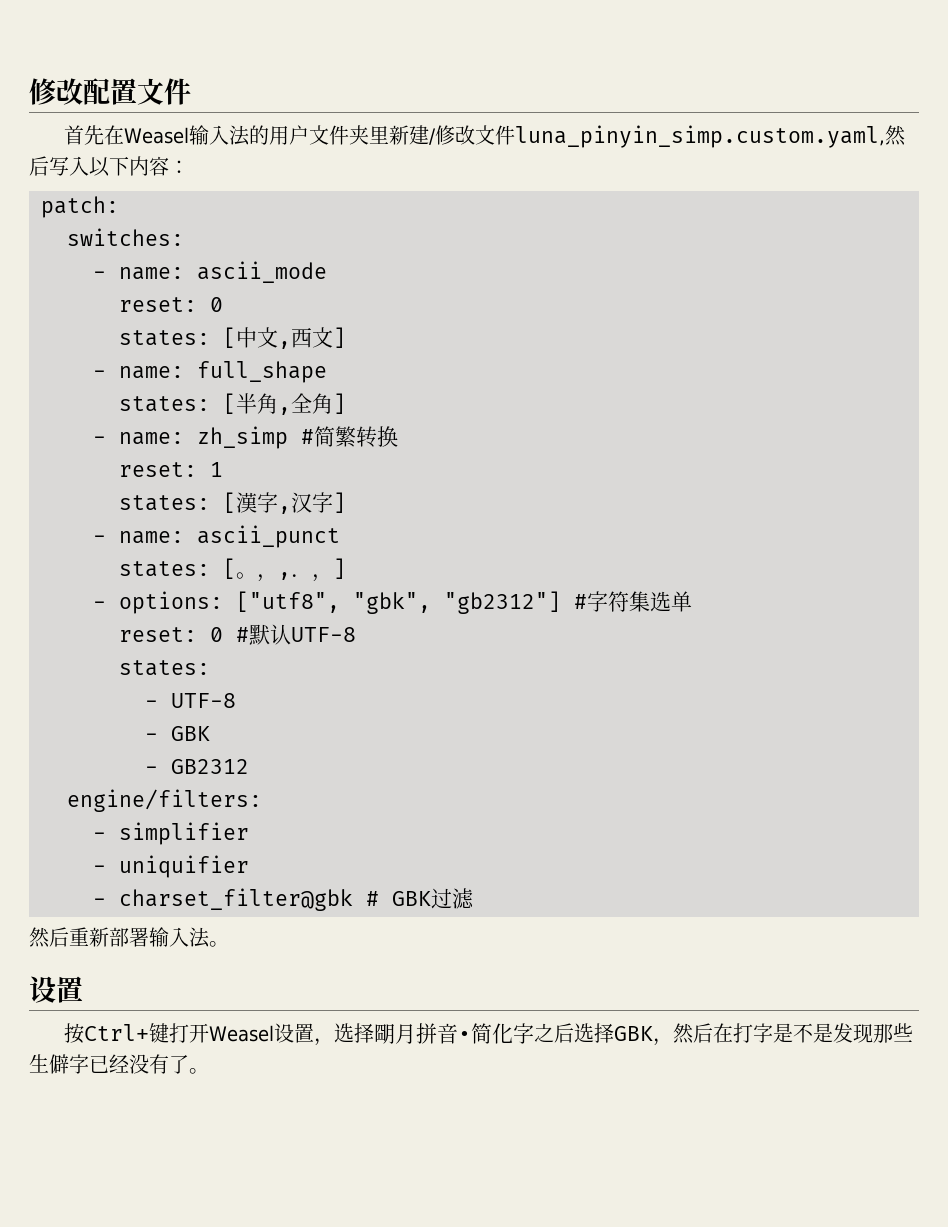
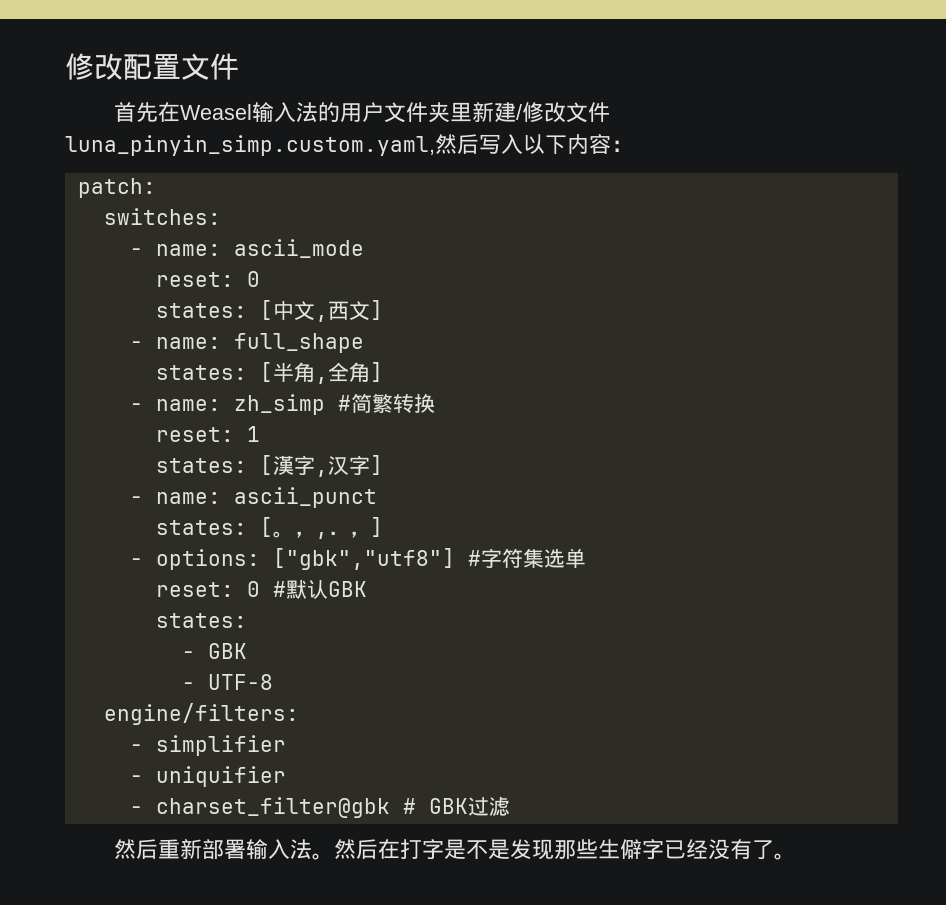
[236,591,561,614] ["utf8", "gbk", "gb2312"] -> [272,548,455,570] ["gbk","utf8"]
[291,627,356,642] [119,660,210,676] [145,693,236,708] UTF-8 // states: // - UTF-8 -> [327,581,367,597] [155,613,247,628] GBK // states:
[171,759,249,774] GB2312 -> [207,674,273,690] UTF-8
[29,976,83,1003] [64,1023,674,1046] // 设置 // 按Ctrl+键打开Weasel设置，选择朙月拼音•简化字之后选择GBK， -> (334, 856) none

